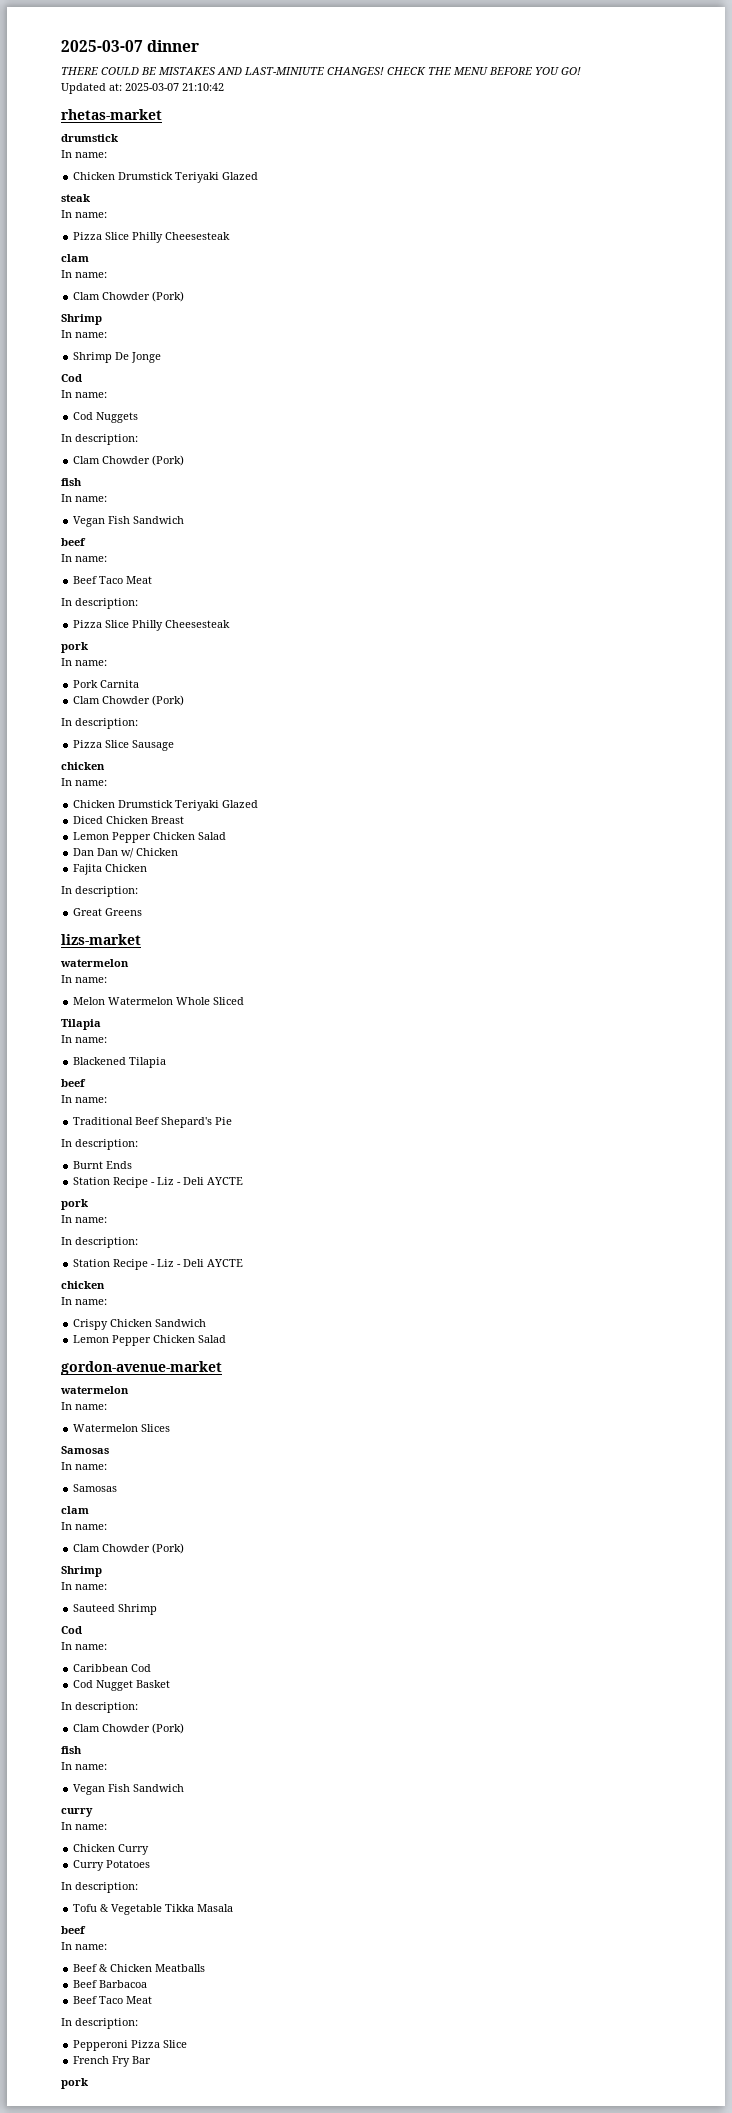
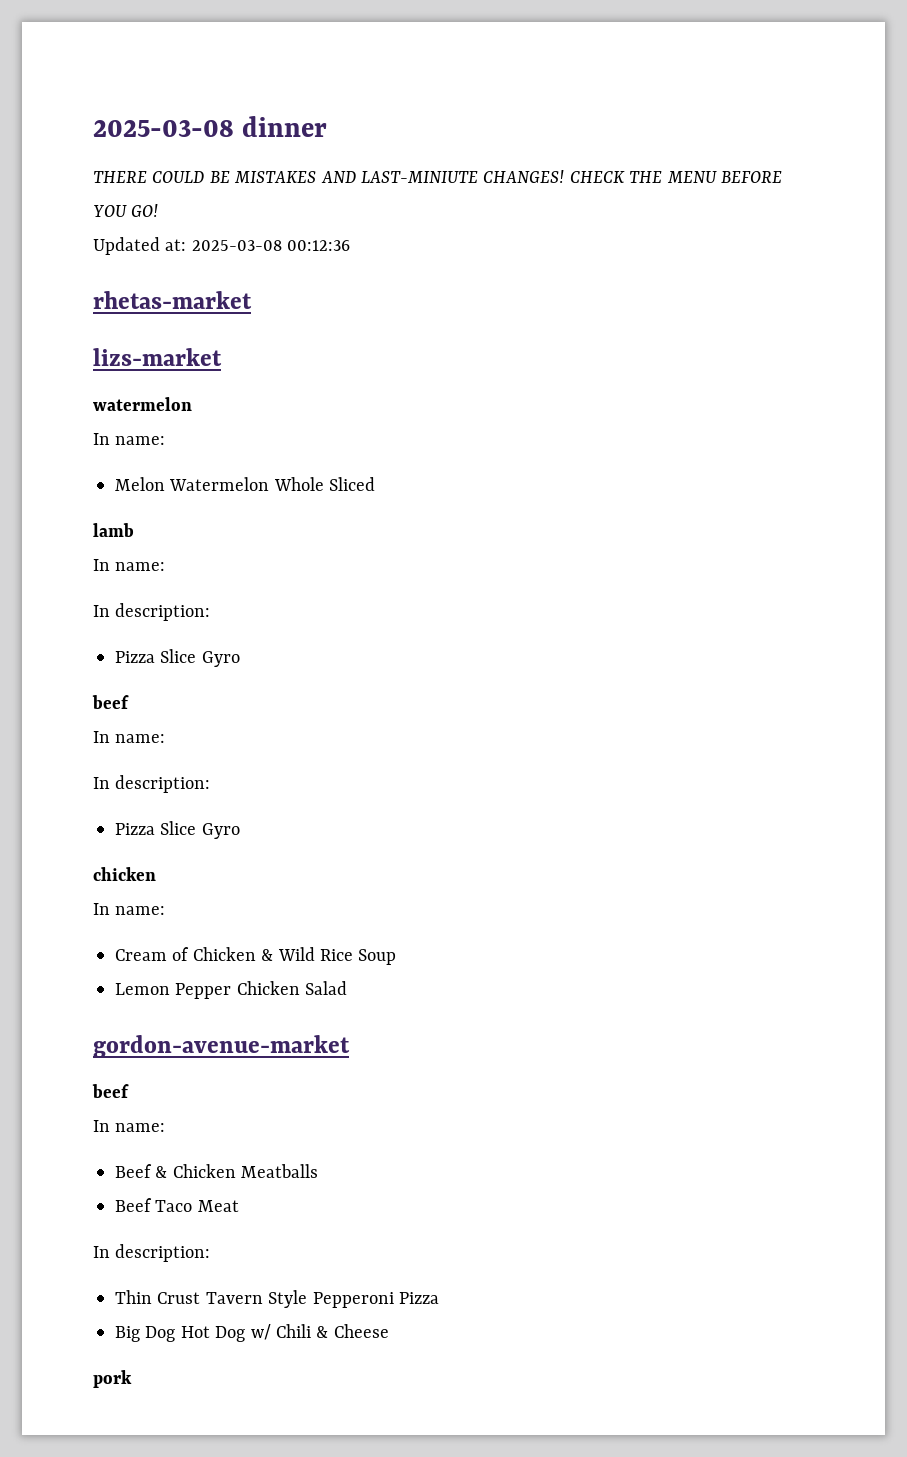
[61,40,143,52] 2025-03-07 -> [93,120,234,137] 2025-03-08
[125,83,224,91] 2025-03-07 21:10:42 -> [191,240,351,251] 2025-03-08 00:12:36
[61,134,118,142] [61,150,107,158] [73,172,259,183] [61,194,90,202] [61,210,107,218] [73,232,231,243] [61,254,89,262] [61,270,107,278] [73,291,185,302] [61,314,102,325] [61,330,107,338] [73,352,162,363] [61,374,82,382] [61,390,107,398] [73,412,139,423] [61,434,138,445] [73,455,185,466] [61,478,82,486] [61,494,107,502] [73,516,185,527] [61,538,86,546] [61,554,107,562] [73,576,153,584] [61,598,138,609] [73,620,231,631] [61,642,88,653] [61,658,107,666] [73,680,140,688] [73,695,185,706] [61,718,138,729] [73,740,175,751] [61,762,105,770] [61,778,107,786] [73,800,259,811] [73,816,185,824] [73,832,227,843] [73,848,179,858] [73,864,148,875] [61,886,138,897] [73,908,143,916] // drumstick // In name: // Chicken Drumstick Teriyaki Glazed // steak // In name: // Pizza Slice Philly Cheesesteak // clam // In name: // Clam Chowder (Pork) // Shrimp // In name: // Shrimp De Jonge // Cod // In name: // Cod Nuggets // In description: // Clam Chowder (Pork) // fish // In name: // Vegan Fish Sandwich // beef // In name: // Beef Taco Meat // In description: // Pizza Slice Philly Cheesesteak // pork // In name: // Pork Carnita // Clam Chowder (Pork) // In description: // Pizza Slice Sausage // chicken // In name: // Chicken Drumstick Teriyaki Glazed // Diced Chicken Breast // Lemon Pepper Chicken Salad // Dan Dan w/ Chicken // Fajita Chicken // In description: // Great Greens -> (252, 300) none
[61,1019,101,1030] [61,1035,107,1043] [73,1057,167,1068] [61,1079,86,1087] [61,1095,107,1103] [73,1117,233,1128] [61,1139,138,1150] [73,1161,133,1169] [73,1177,244,1188] [61,1199,88,1210] [61,1215,107,1223] [61,1237,138,1248] [73,1259,244,1270] [61,1281,105,1289] [61,1297,107,1305] [73,1319,207,1330] Tilapia // In name: // Blackened Tilapia // beef // In name: // Traditional Beef Shepard's Pie // In description: // Burnt Ends // Station Recipe - Liz - Deli AYCTE // pork // In name: // In description: // Station Recipe - Liz - Deli AYCTE // chicken // In name: // Crispy Chicken Sandwich -> [93,523,134,537] [93,559,166,571] [93,603,211,621] [115,649,240,667] [92,695,129,709] [93,731,166,743] [93,775,211,793] [115,821,240,839] [93,867,156,881] [93,903,166,915] [115,947,397,965] lamb // In name: // In description: // Pizza Slice Gyro // beef // In name: // In description: // Pizza Slice Gyro // chicken // In name: // Cream of Chicken & Wild Rice Soup
[60,1386,129,1394] [61,1402,107,1410] [73,1424,171,1432] [61,1446,109,1454] [61,1462,107,1470] [73,1484,118,1492] [61,1506,89,1514] [61,1522,107,1530] [73,1543,185,1554] [61,1566,102,1577] [61,1582,107,1590] [73,1604,158,1615] [61,1626,82,1634] [61,1642,107,1650] [73,1664,152,1672] [73,1680,171,1691] [61,1702,138,1713] [73,1723,185,1734] [61,1746,82,1754] [61,1762,107,1770] [73,1784,185,1795] [61,1808,93,1817] [61,1822,107,1830] [73,1844,150,1855] [73,1860,151,1871] [61,1882,138,1893] [73,1904,234,1915] // watermelon // In name: // Watermelon Slices // Samosas // In name: // Samosas // clam // In name: // Clam Chowder (Pork) // Shrimp // In name: // Sauteed Shrimp // Cod // In name: // Caribbean Cod // Cod Nugget Basket // In description: // Clam Chowder (Pork) // fish // In name: // Vegan Fish Sandwich // curry // In name: // Chicken Curry // Curry Potatoes // In description: // Tofu & Vegetable Tikka Masala -> (350, 1046) none
[73,1980,148,1988] [73,1996,153,2004] [61,2018,138,2029] [73,2040,188,2051] [73,2056,152,2067] // Beef Barbacoa // Beef Taco Meat // In description: // Pepperoni Pizza Slice // French Fry Bar -> [115,1198,239,1212] [93,1244,211,1262] [115,1290,439,1308] [115,1324,389,1342] // Beef Taco Meat // In description: // Thin Crust Tavern Style Pepperoni Pizza // Big Dog Hot Dog w/ Chili & Cheese

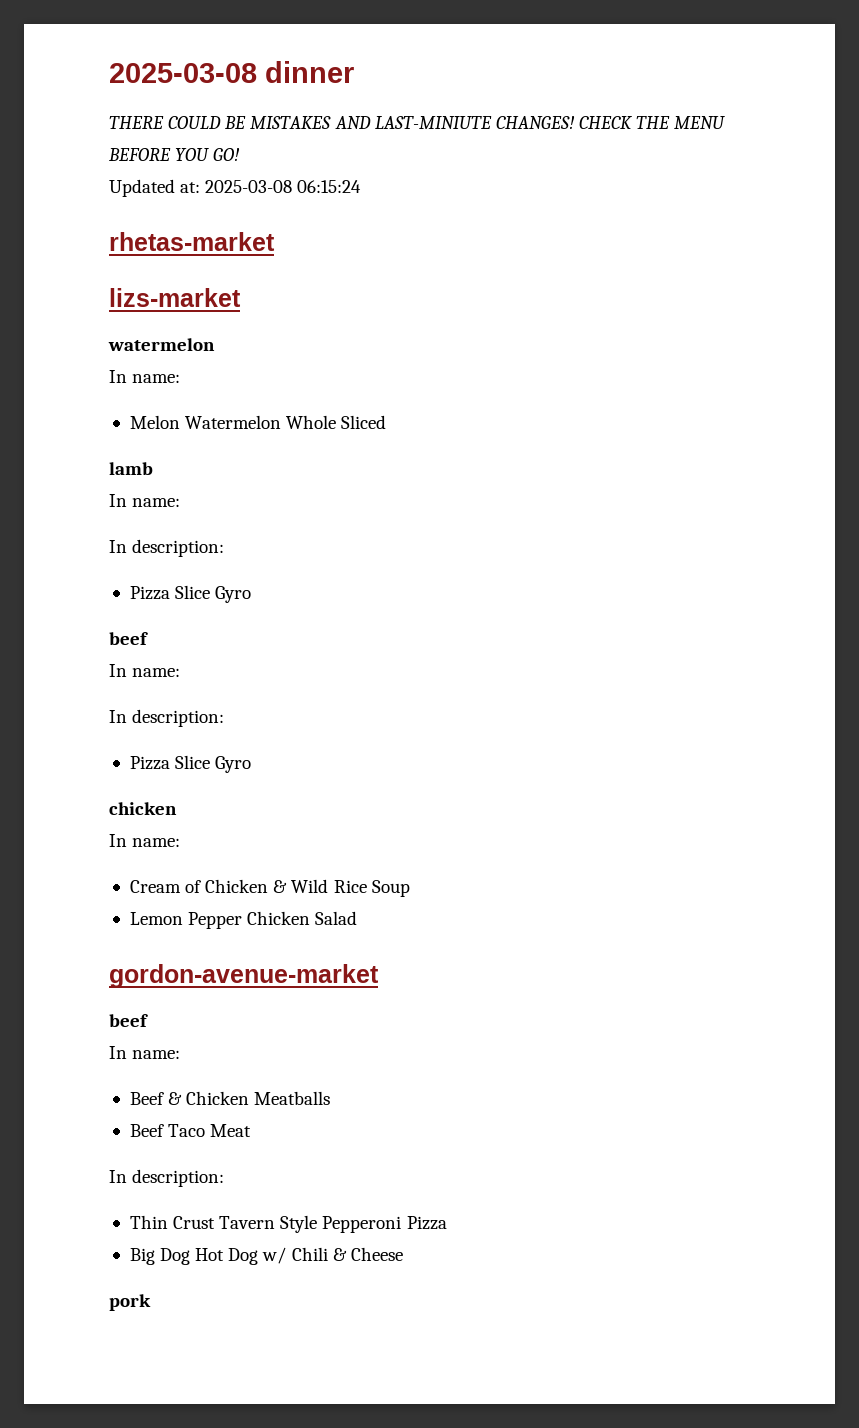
[287,240,351,251] 00:12:36 -> [297,180,362,193] 06:15:24

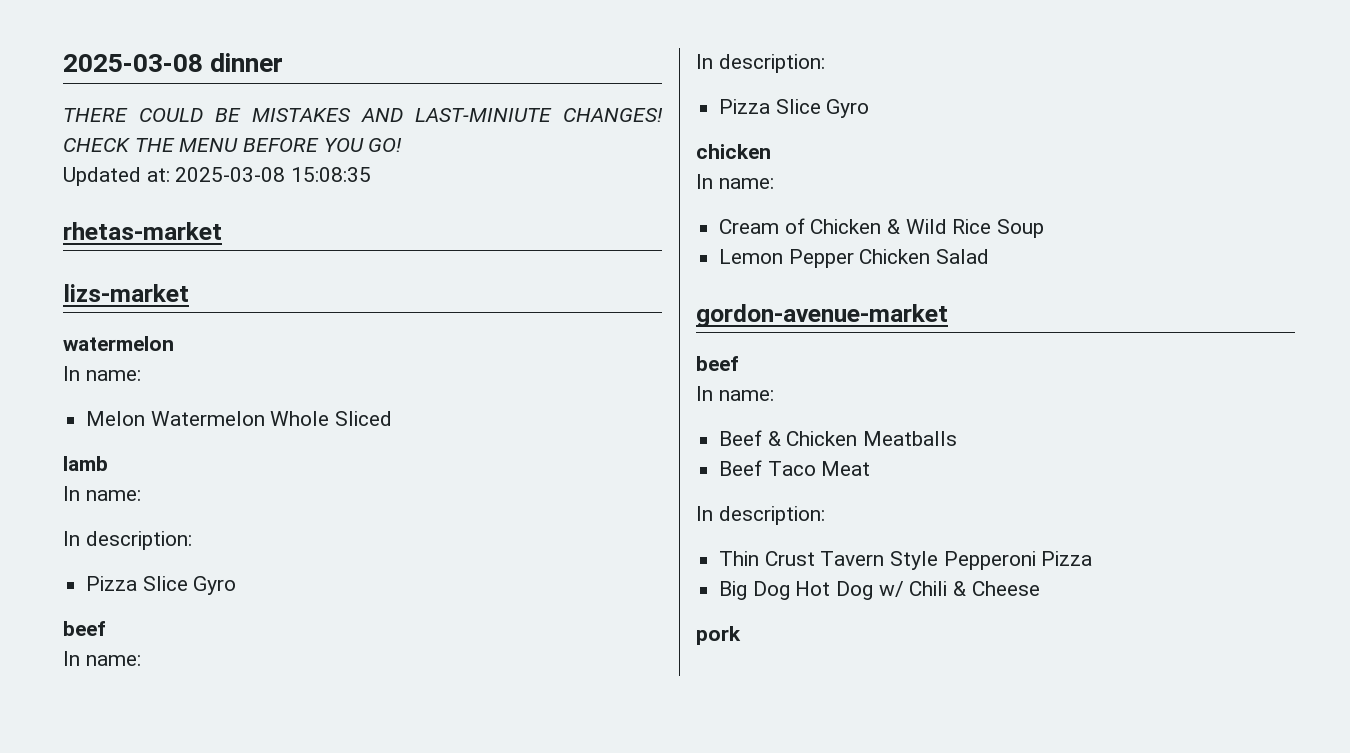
[297,180,362,193] 06:15:24 -> [291,167,372,182] 15:08:35

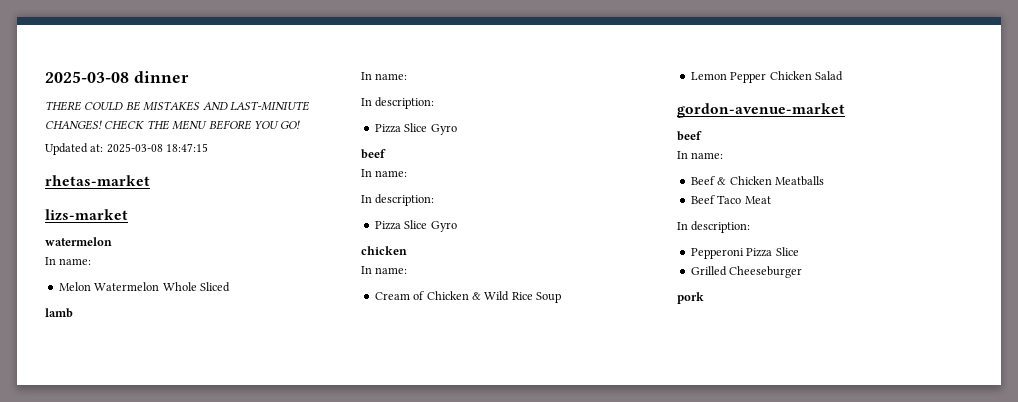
[291,167,372,182] 15:08:35 -> [166,143,209,152] 18:47:15
[719,551,1093,570] [719,581,1040,600] Thin Crust Tavern Style Pepperoni Pizza // Big Dog Hot Dog w/ Chili & Cheese -> [690,247,799,259] [690,266,803,278] Pepperoni Pizza Slice // Grilled Cheeseburger

